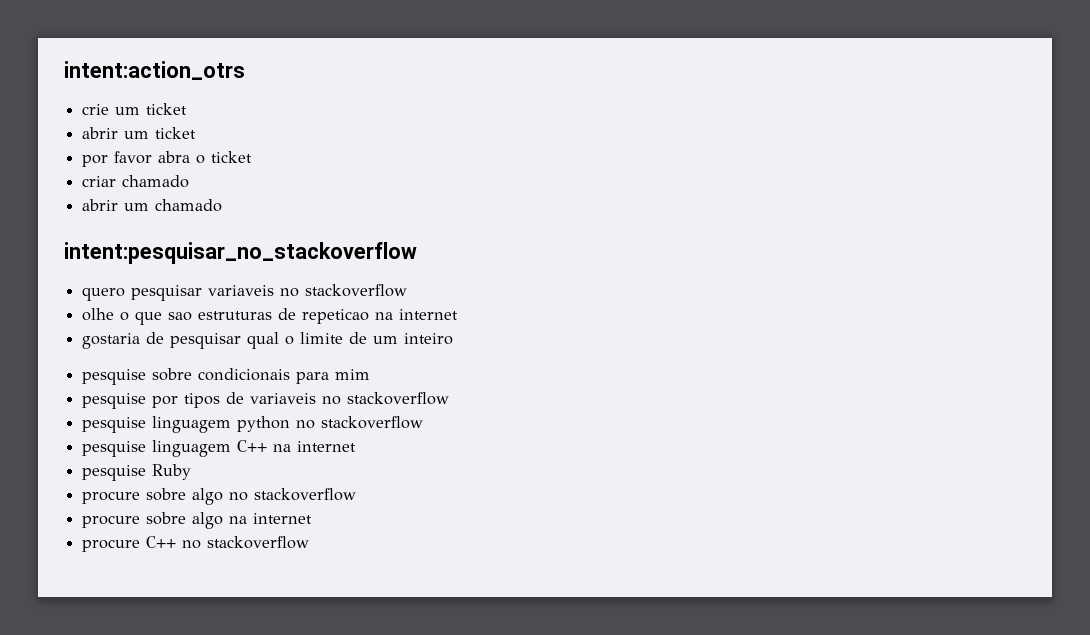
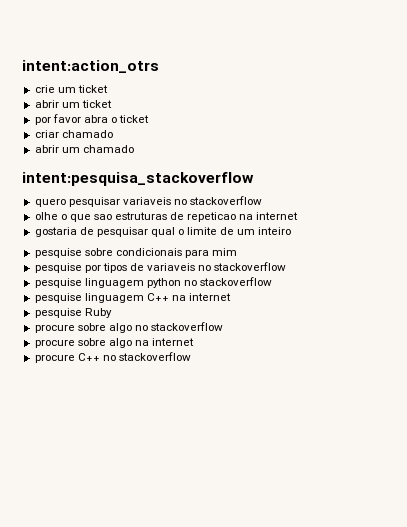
[64,242,417,264] intent:pesquisar_no_stackoverflow -> [22,172,254,186] intent:pesquisa_stackoverflow

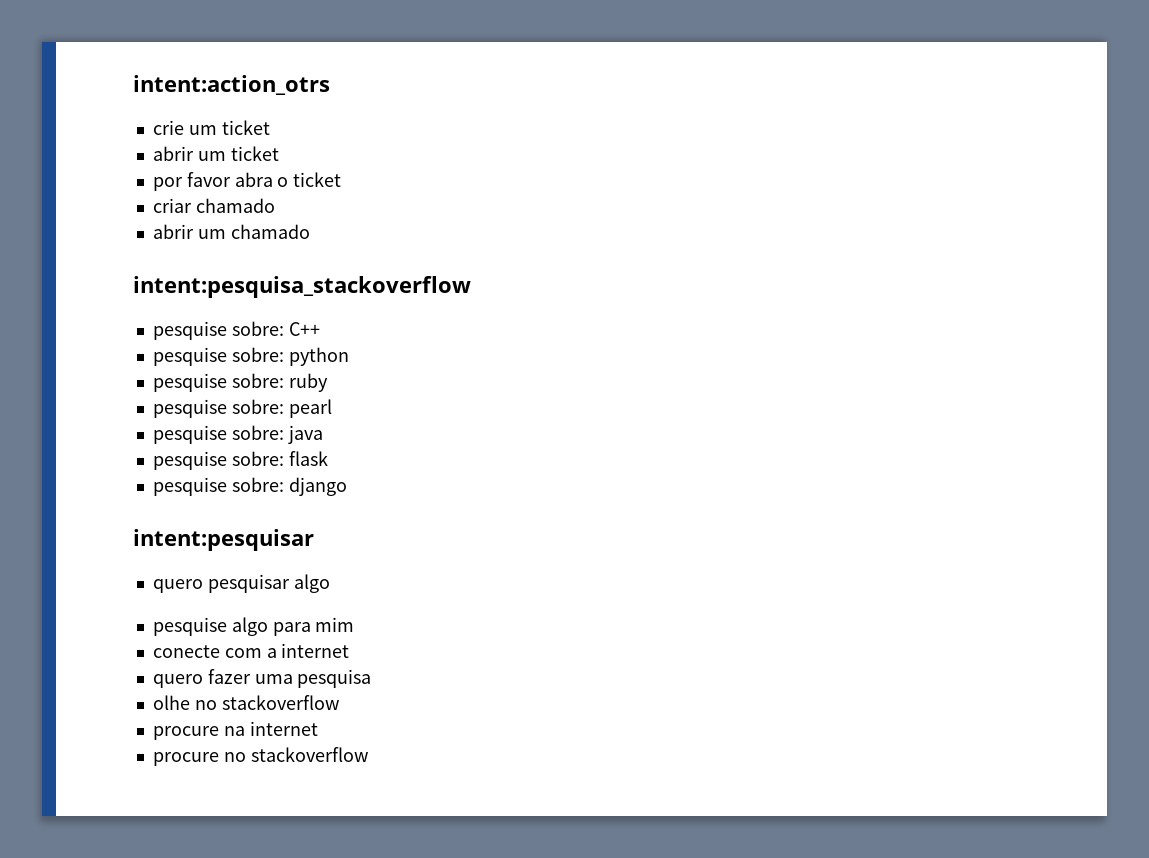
[34,196,263,207] [34,212,299,222] [34,227,292,237] [34,248,182,258] quero pesquisar variaveis no stackoverflow // olhe o que sao estruturas de repeticao na internet // gostaria de pesquisar qual o limite de um inteiro // pesquise sobre condicionais -> [152,321,320,340] [152,347,349,366] [152,373,328,392] [152,399,332,418] [152,425,323,444] [152,451,328,470] [152,477,347,496] [133,529,314,551] [152,574,330,593] [152,617,268,636] pesquise sobre: C++ // pesquise sobre: python // pesquise sobre: ruby // pesquise sobre: pearl // pesquise sobre: java // pesquise sobre: flask // pesquise sobre: django // intent:pesquisar // quero pesquisar algo // pesquise algo
[34,262,287,273] [34,277,273,288] [34,293,232,303] [34,308,112,318] [34,323,132,333] pesquise por tipos de variaveis no stackoverflow // pesquise linguagem python no stackoverflow // pesquise linguagem C++ na internet // pesquise Ruby // procure sobre algo -> [152,643,350,658] [152,669,372,688] [152,695,190,710] conecte com a internet // quero fazer uma pesquisa // olhe
[77,338,132,348] sobre algo -> (219, 733) none
[77,353,100,361] C++ -> (219, 759) none

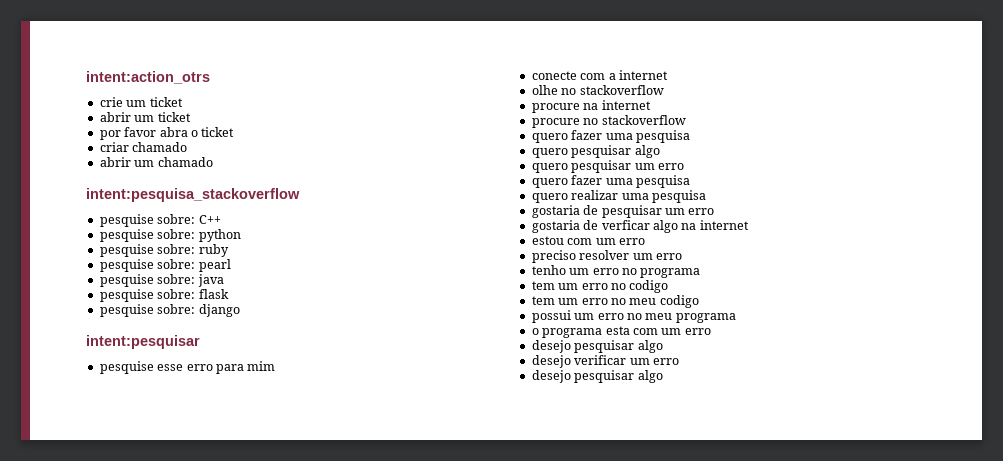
[152,574,330,593] [152,617,268,636] // quero pesquisar algo // pesquise algo -> [99,361,213,374] // pesquise esse erro
[152,669,372,688] // quero fazer uma pesquisa -> (668, 75) none
(368, 754) none -> [531,130,690,143] [531,145,660,158] [531,160,684,173] [531,175,690,188] [531,190,706,203] [531,205,715,218] [531,220,749,233] [531,236,645,245] [531,250,682,263] [531,265,701,278] [531,280,669,293] [531,295,699,308] [531,310,736,323] [531,326,711,338] [531,340,663,353] [531,355,679,368] [531,370,663,383] // quero fazer uma pesquisa // quero pesquisar algo // quero pesquisar um erro // quero fazer uma pesquisa // quero realizar uma pesquisa // gostaria de pesquisar um erro // gostaria de verficar algo na internet // estou com um erro // preciso resolver um erro // tenho um erro no programa // tem um erro no codigo // tem um erro no meu codigo // possui um erro no meu programa // o programa esta com um erro // desejo pesquisar algo // desejo verificar um erro // desejo pesquisar algo

